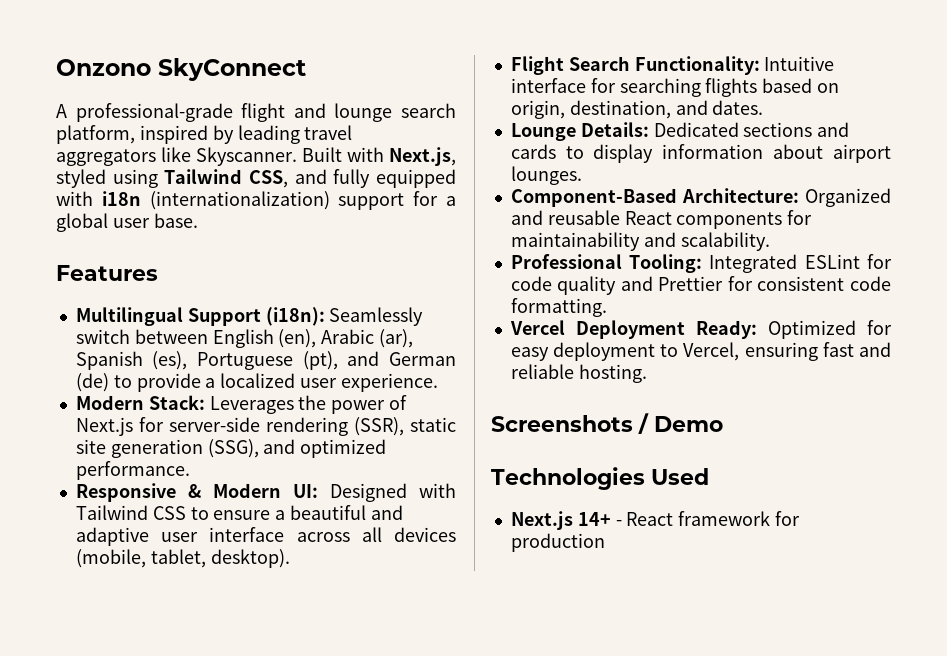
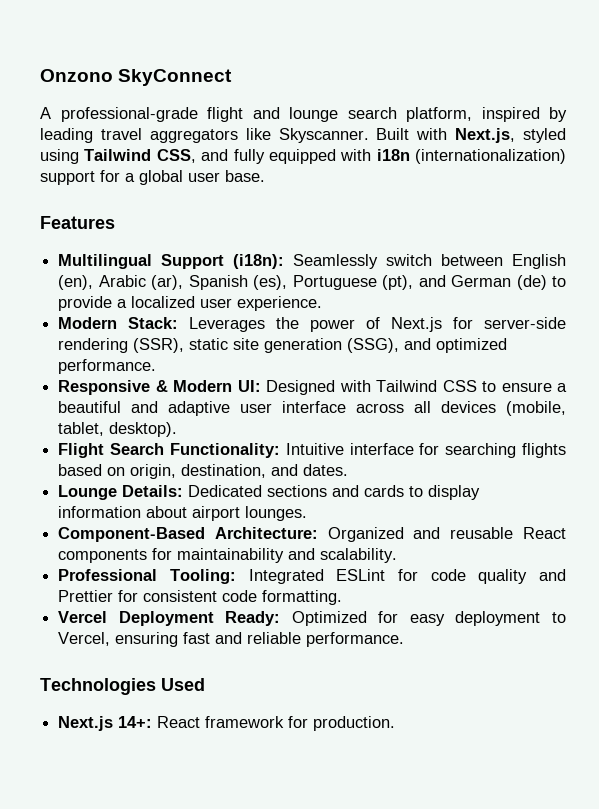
[578,364,647,383] [491,413,723,434] hosting. // Screenshots / Demo -> [306,632,405,647] performance.
[577,512,622,526] 14+ - -> [118,716,153,728] 14+:
[510,533,605,552] production -> [313,716,396,731] production.

